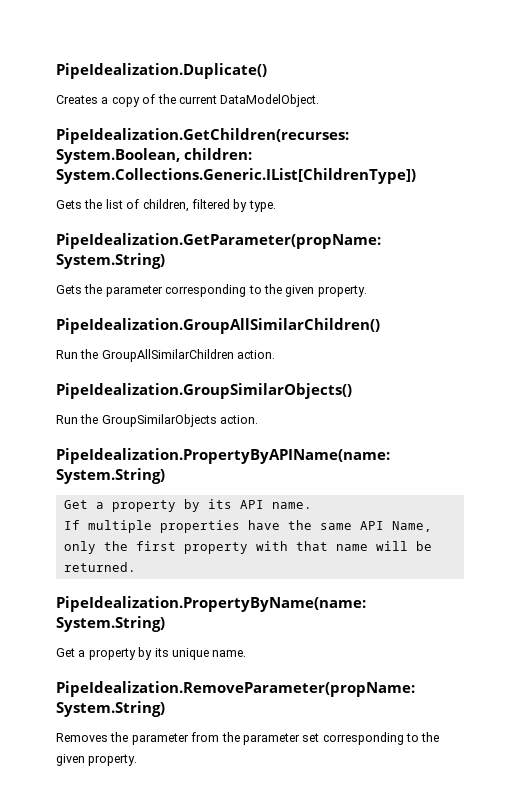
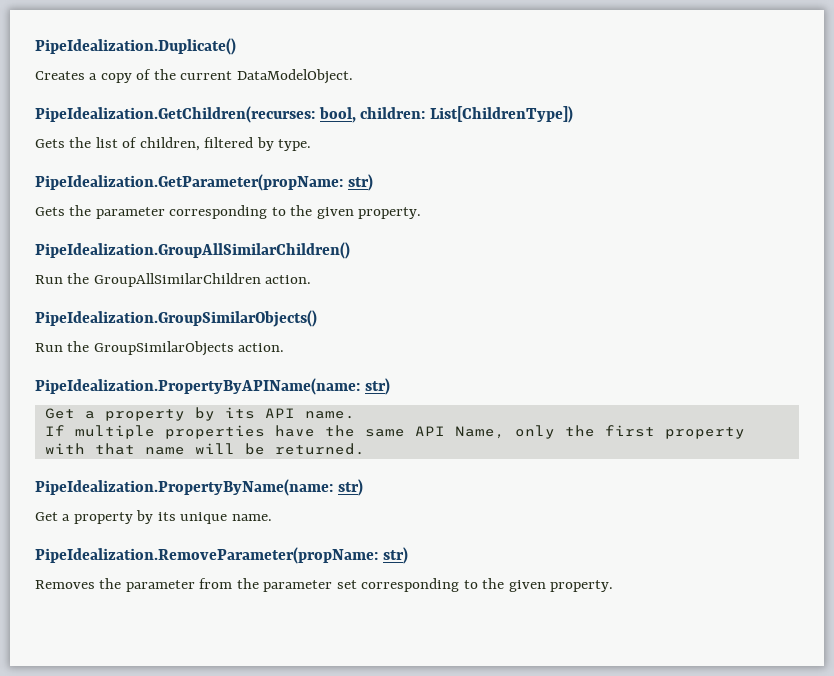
[56,148,252,164] [56,168,416,184] System.Boolean, children: System.Collections.Generic.IList[ChildrenType]) -> [318,106,574,123] bool, children: List[ChildrenType])
[56,253,165,269] System.String) -> [347,174,373,191] str)
[56,468,165,484] System.String) -> [364,378,390,395] str)
[56,616,165,632] System.String) -> [337,479,363,496] str)
[56,701,165,717] System.String) -> [382,547,408,564] str)

